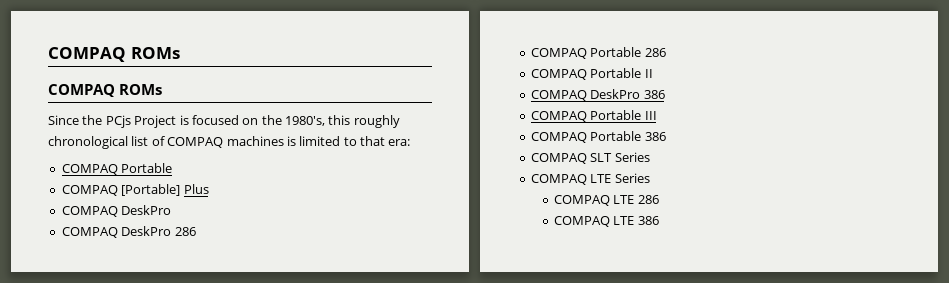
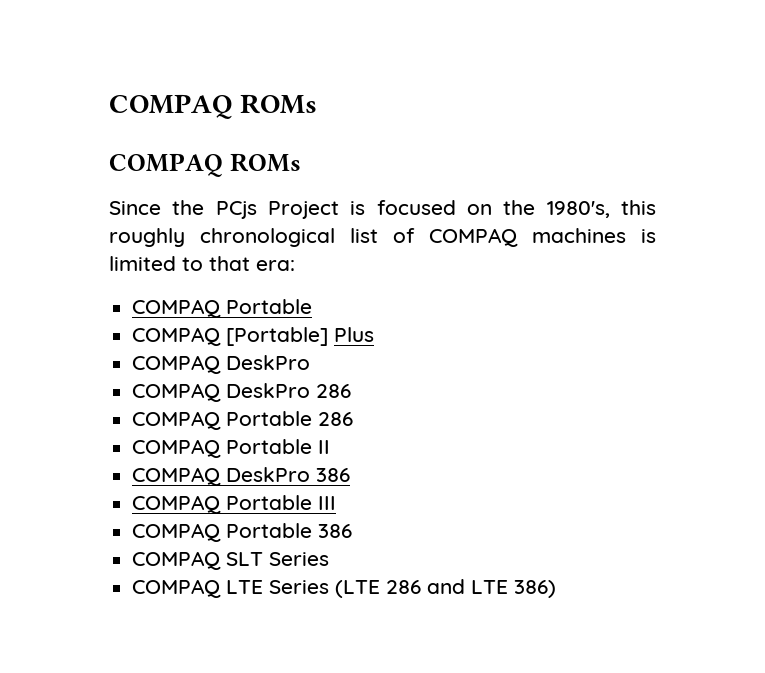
[553,195,659,206] [553,216,659,227] // COMPAQ LTE 286 // COMPAQ LTE 386 -> [335,579,557,598] (LTE 286 and LTE 386)

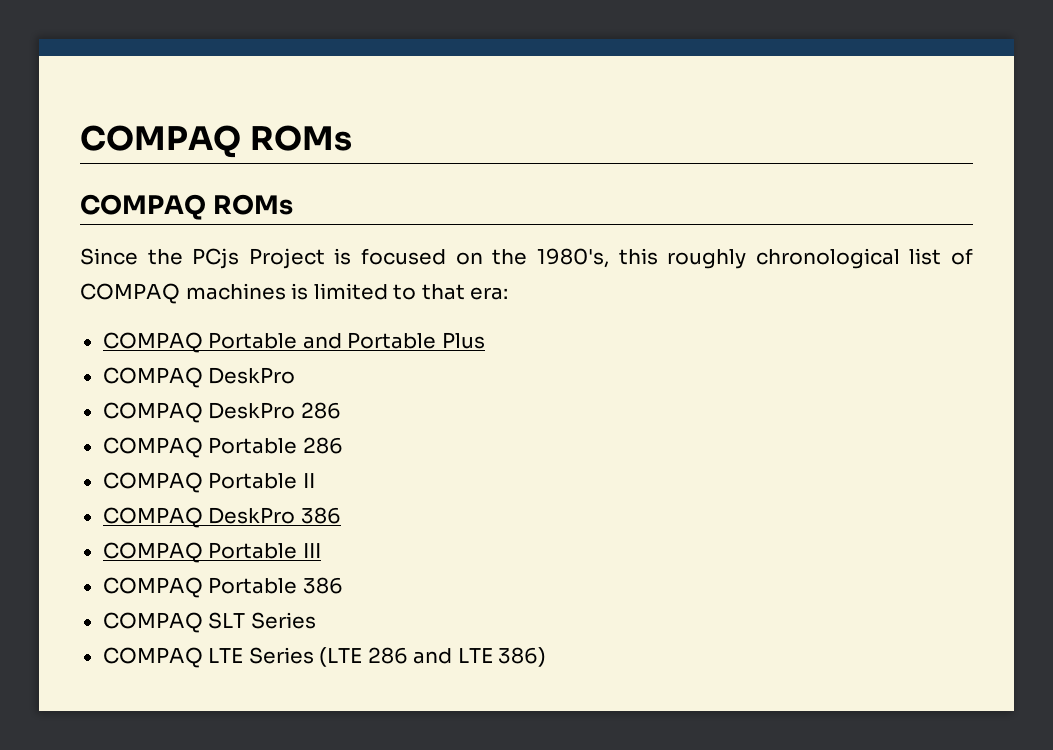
[132,327,329,346] // COMPAQ [Portable] -> [302,332,437,349] and Portable

